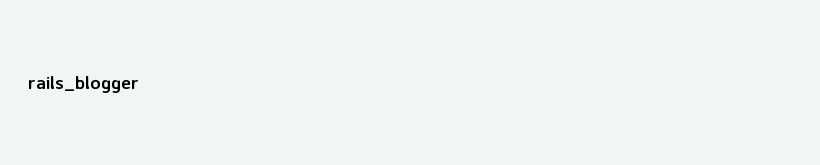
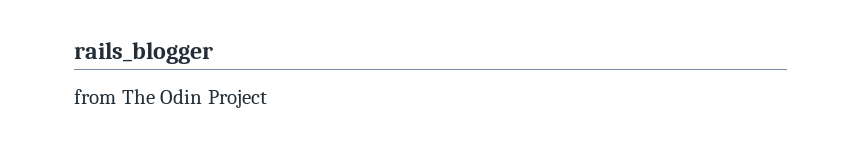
(139, 84) none -> [74,89,267,108] // from The Odin Project

